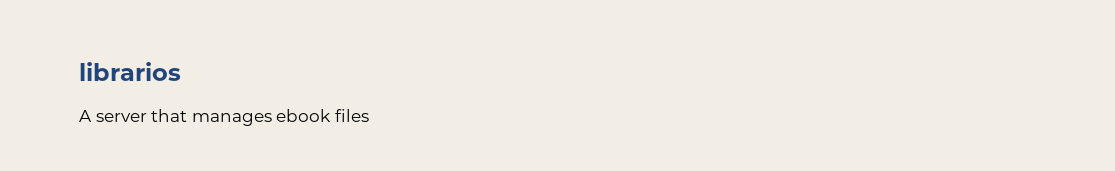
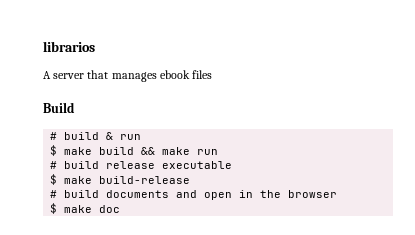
(369, 115) none -> [43,102,75,113] [50,132,142,140] [50,145,219,156] [50,161,233,169] [50,174,191,185] [50,190,338,200] [50,203,121,214] // Build // # build & run // $ make build && make run // # build release executable // $ make build-release // # build documents and open in the browser // $ make doc

